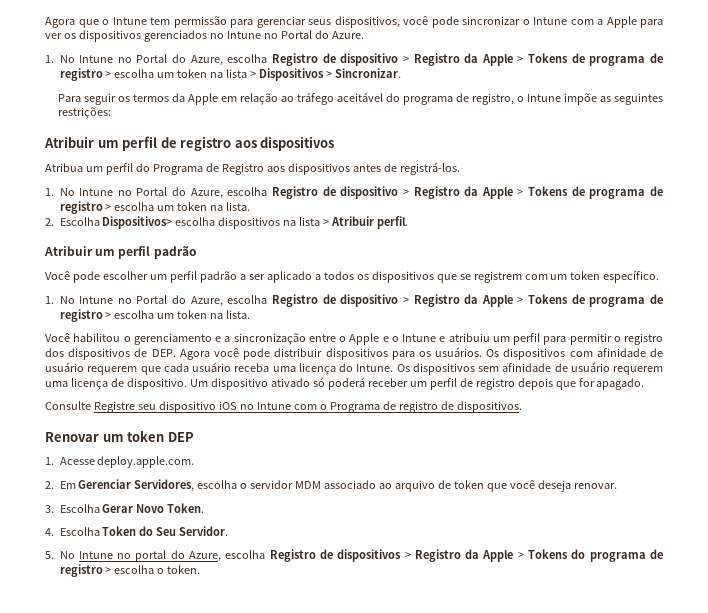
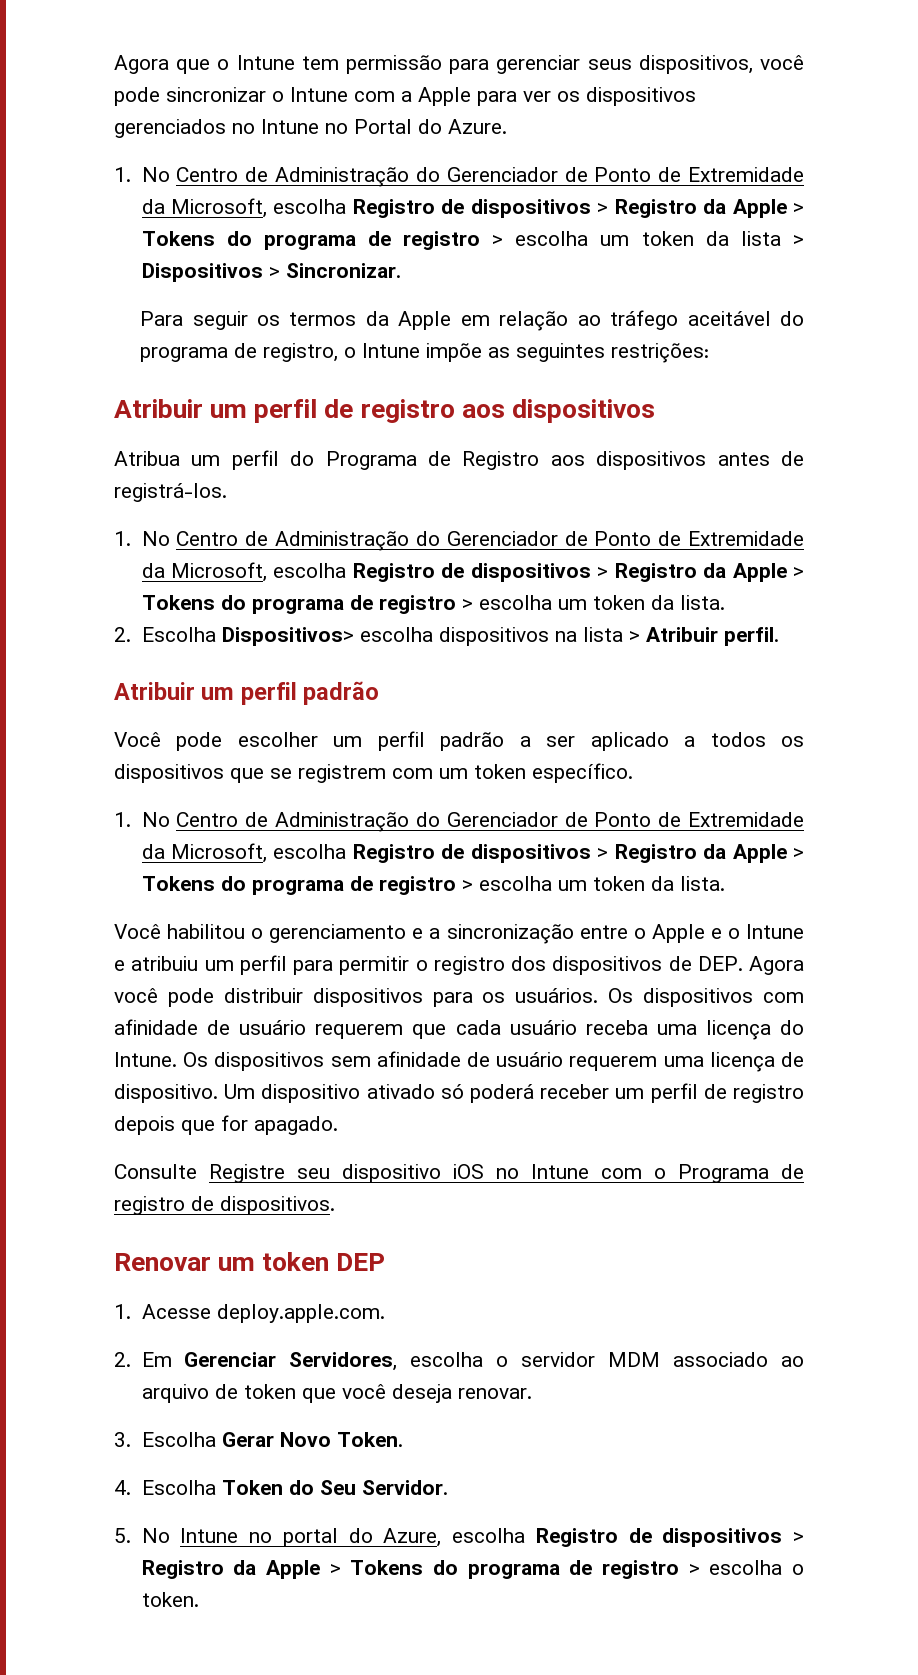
[79,53,664,66] [59,68,224,81] Intune no Portal do Azure, escolha Registro de dispositivo > Registro da Apple > Tokens de programa de registro > escolha um token na -> [176,167,804,187] [141,198,804,218] [141,231,729,250] Centro de Administração do Gerenciador de Ponto de Extremidade da Microsoft, escolha Registro de dispositivos > Registro da Apple > Tokens do programa de registro > escolha um token da
[79,186,664,199] [59,201,224,214] Intune no Portal do Azure, escolha Registro de dispositivo > Registro da Apple > Tokens de programa de registro > escolha um token na -> [176,531,804,551] [141,562,804,582] [141,595,674,614] Centro de Administração do Gerenciador de Ponto de Extremidade da Microsoft, escolha Registro de dispositivos > Registro da Apple > Tokens do programa de registro > escolha um token da
[79,294,664,307] [59,309,224,322] Intune no Portal do Azure, escolha Registro de dispositivo > Registro da Apple > Tokens de programa de registro > escolha um token na -> [176,812,804,832] [141,843,804,863] [141,876,674,895] Centro de Administração do Gerenciador de Ponto de Extremidade da Microsoft, escolha Registro de dispositivos > Registro da Apple > Tokens do programa de registro > escolha um token da

